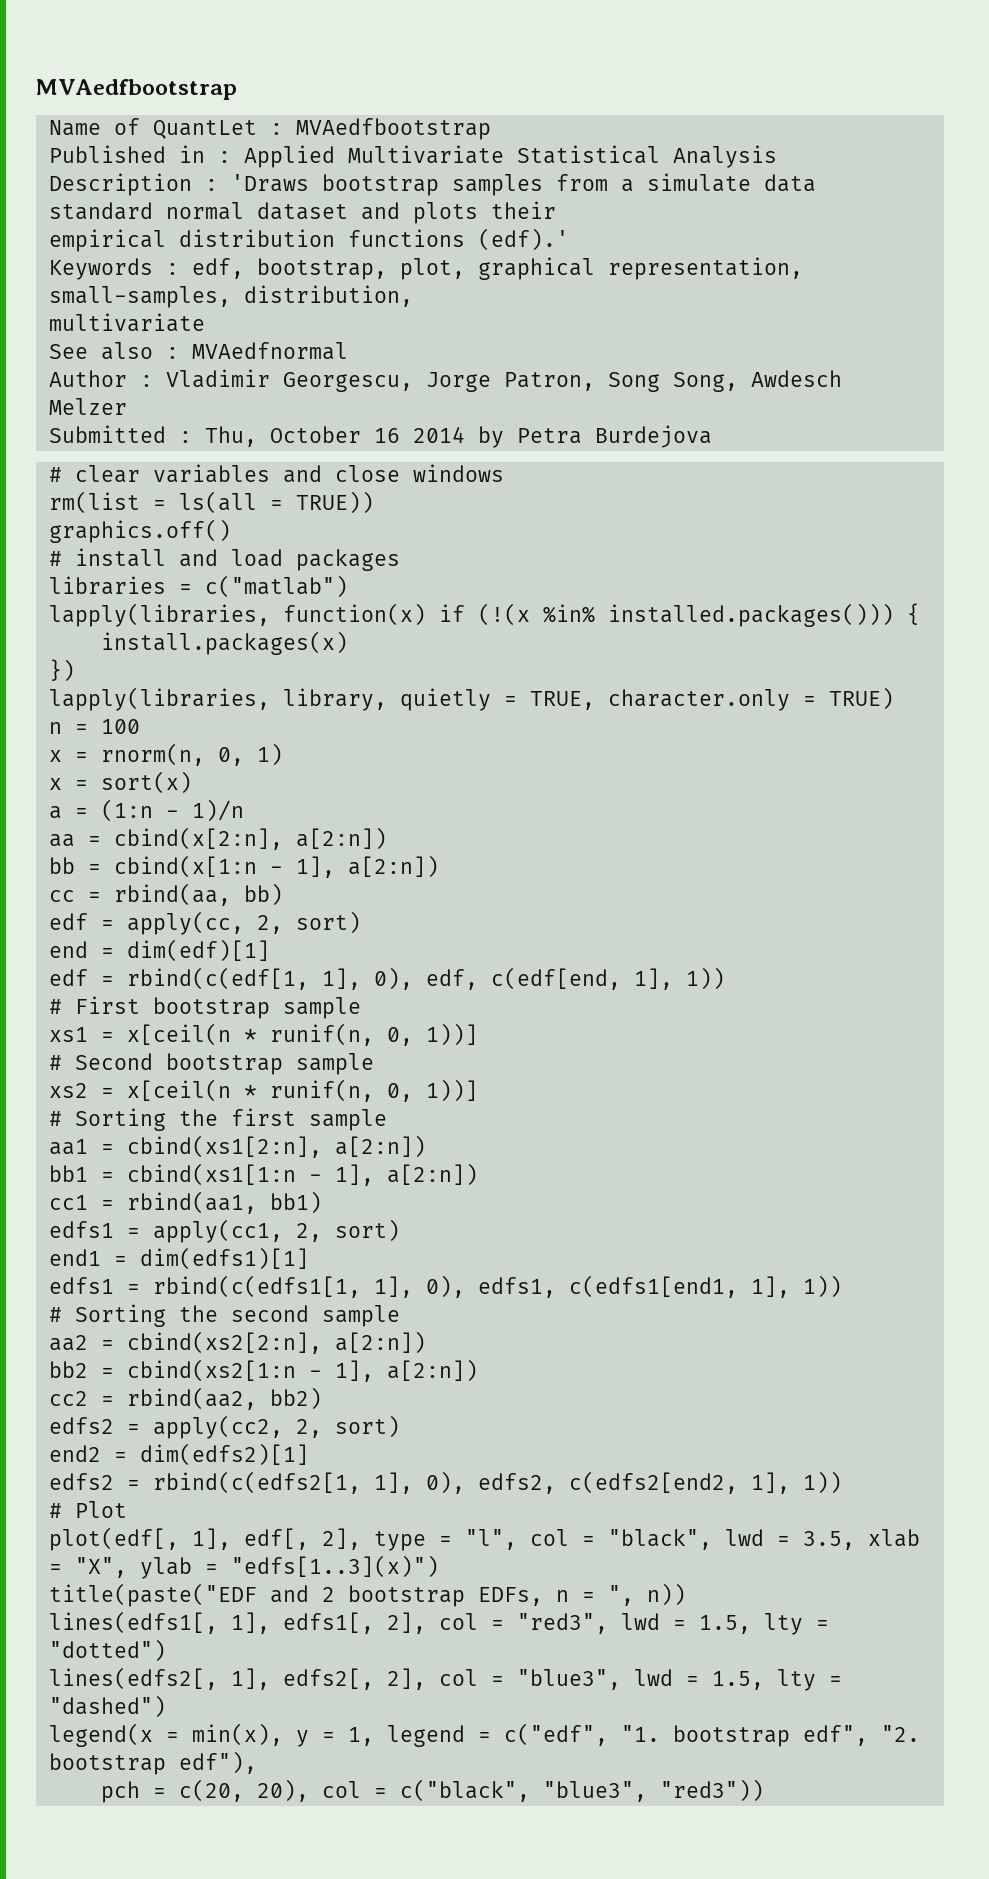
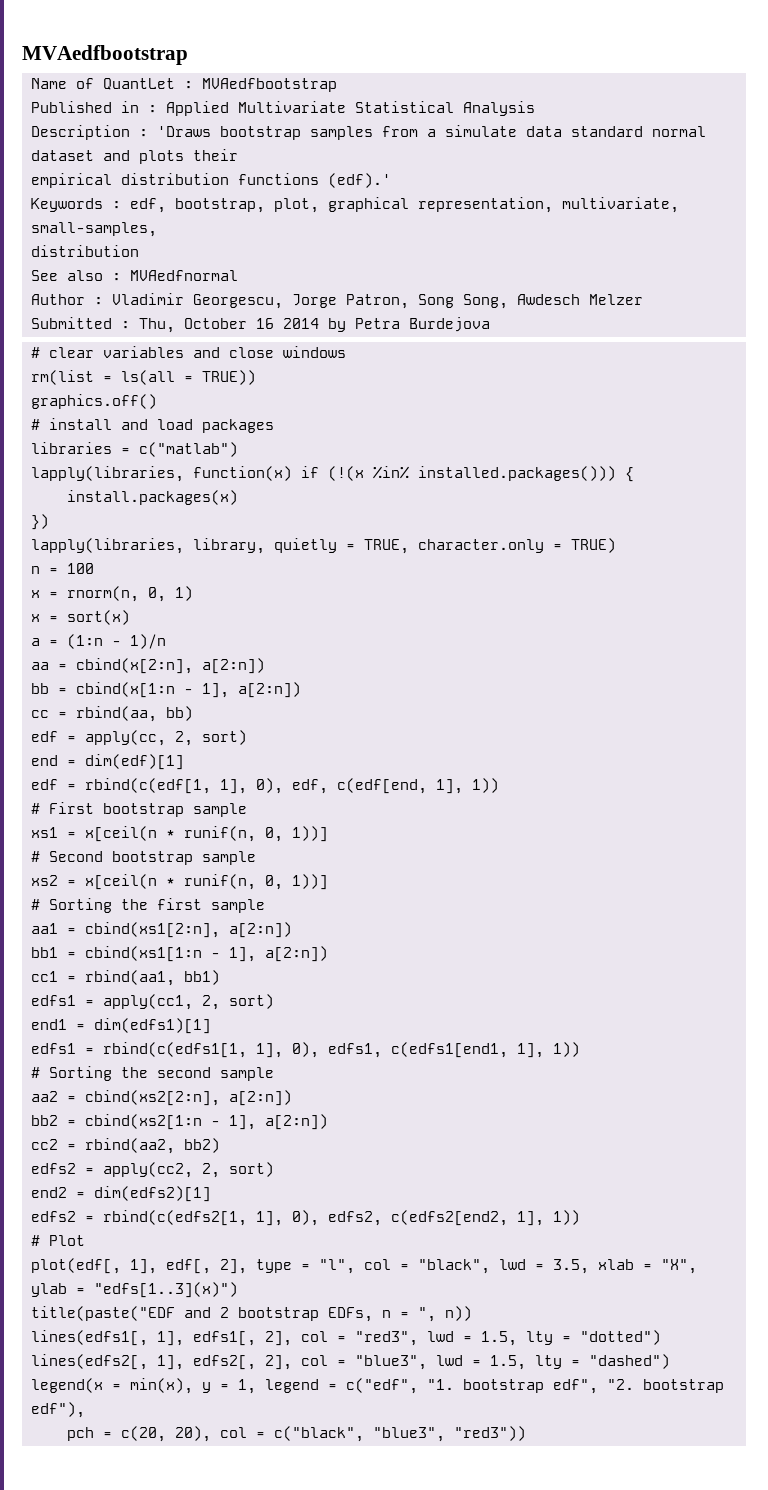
(803, 268) none -> [562,197,680,213] multivariate,
[243,285,413,307] [48,313,205,332] distribution, // multivariate -> [31,245,140,257] // distribution

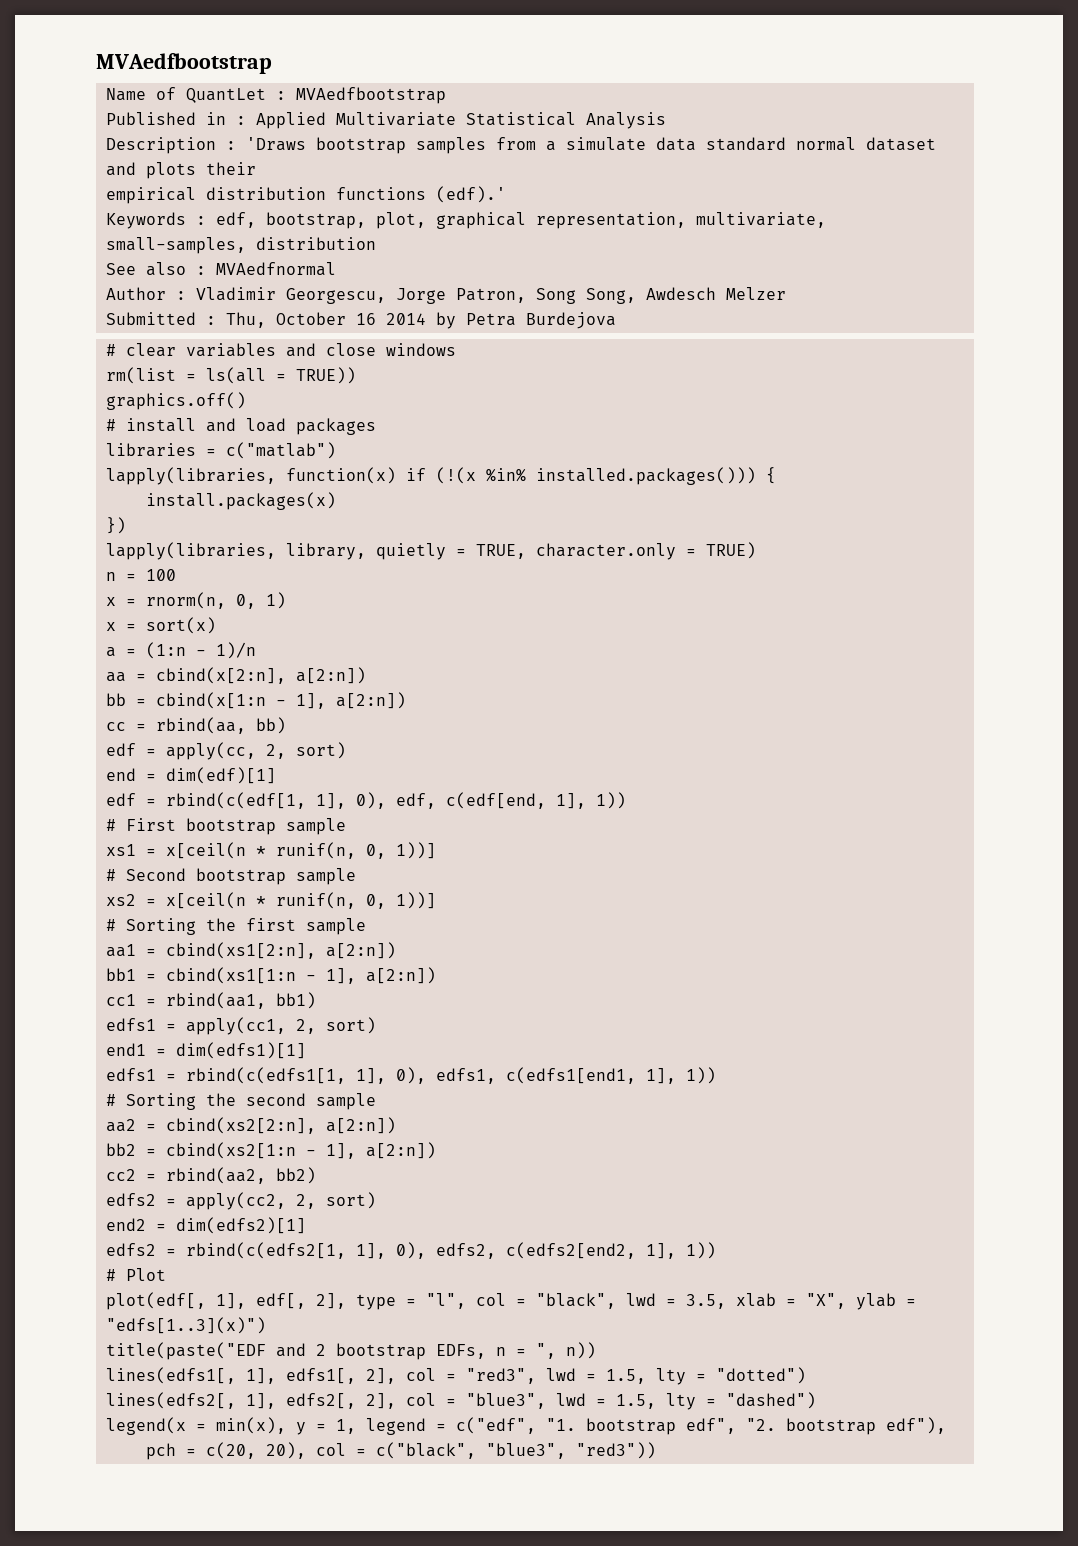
(158, 229) // -> (247, 245) none

